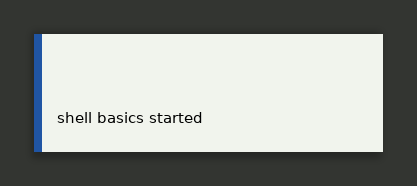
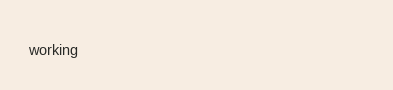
[57,112,203,123] shell basics started -> [28,44,78,58] working

